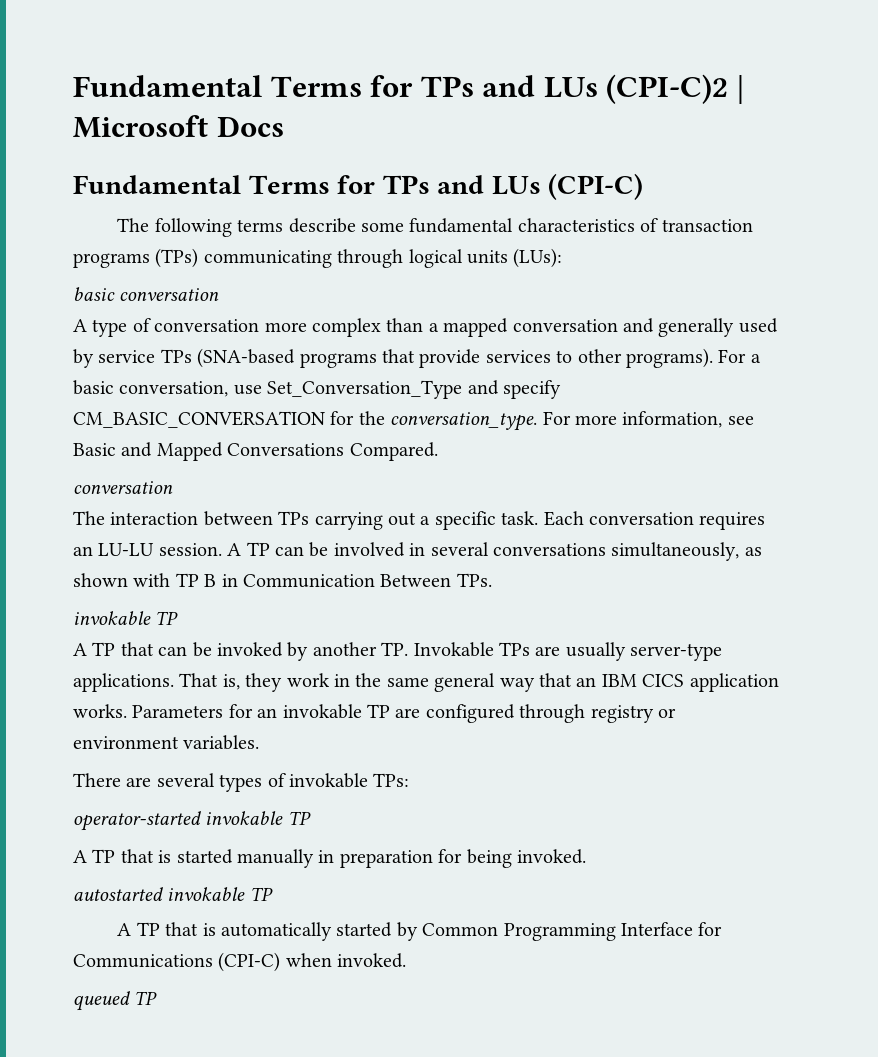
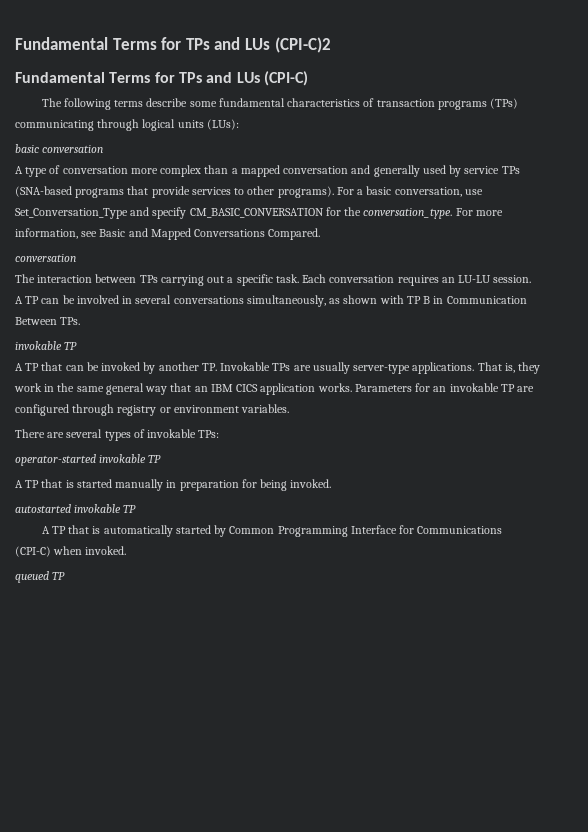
[736,75,744,104] [73,115,284,138] | Microsoft Docs -> (331, 45) none

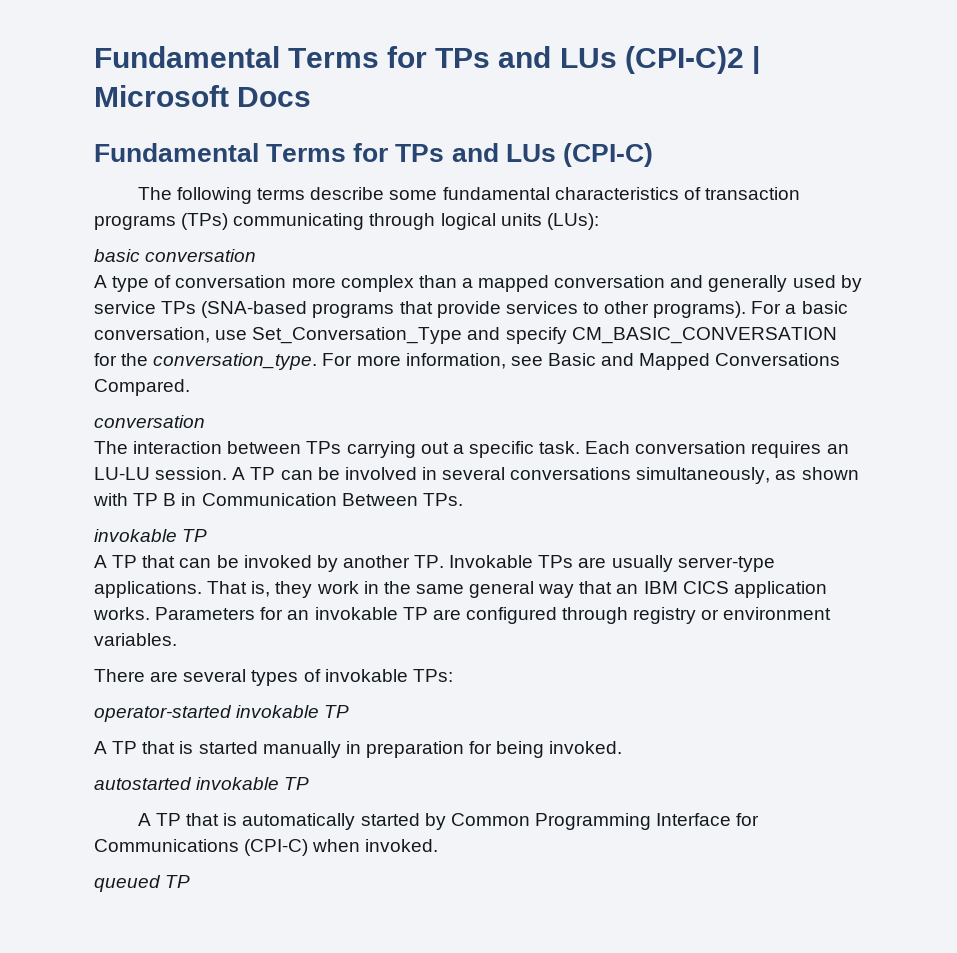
(331, 45) none -> [751,46,760,74] [94,85,312,107] | Microsoft Docs

